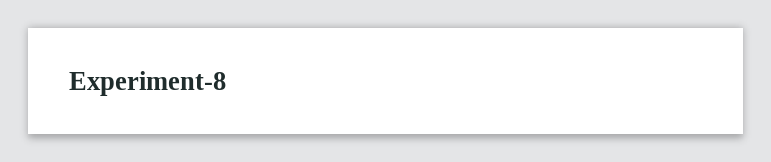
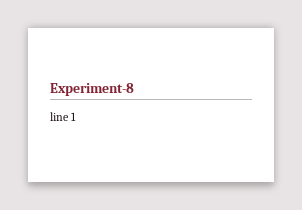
(226, 83) none -> [50,112,77,121] // line 1

